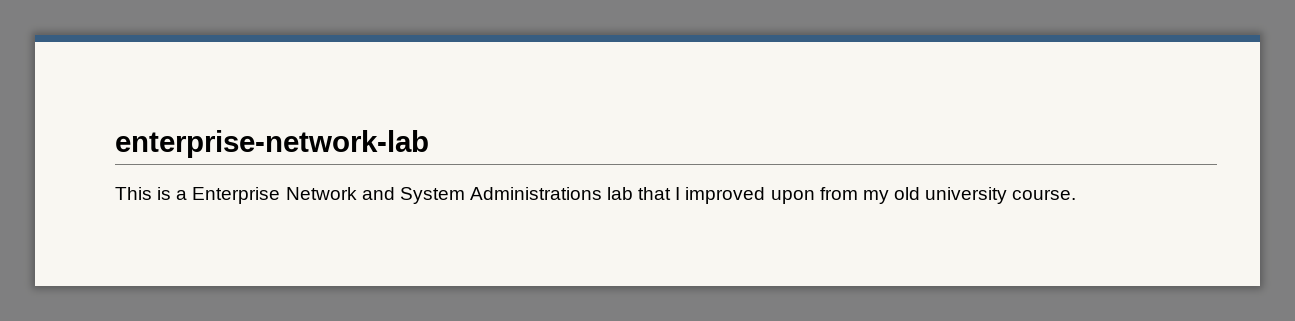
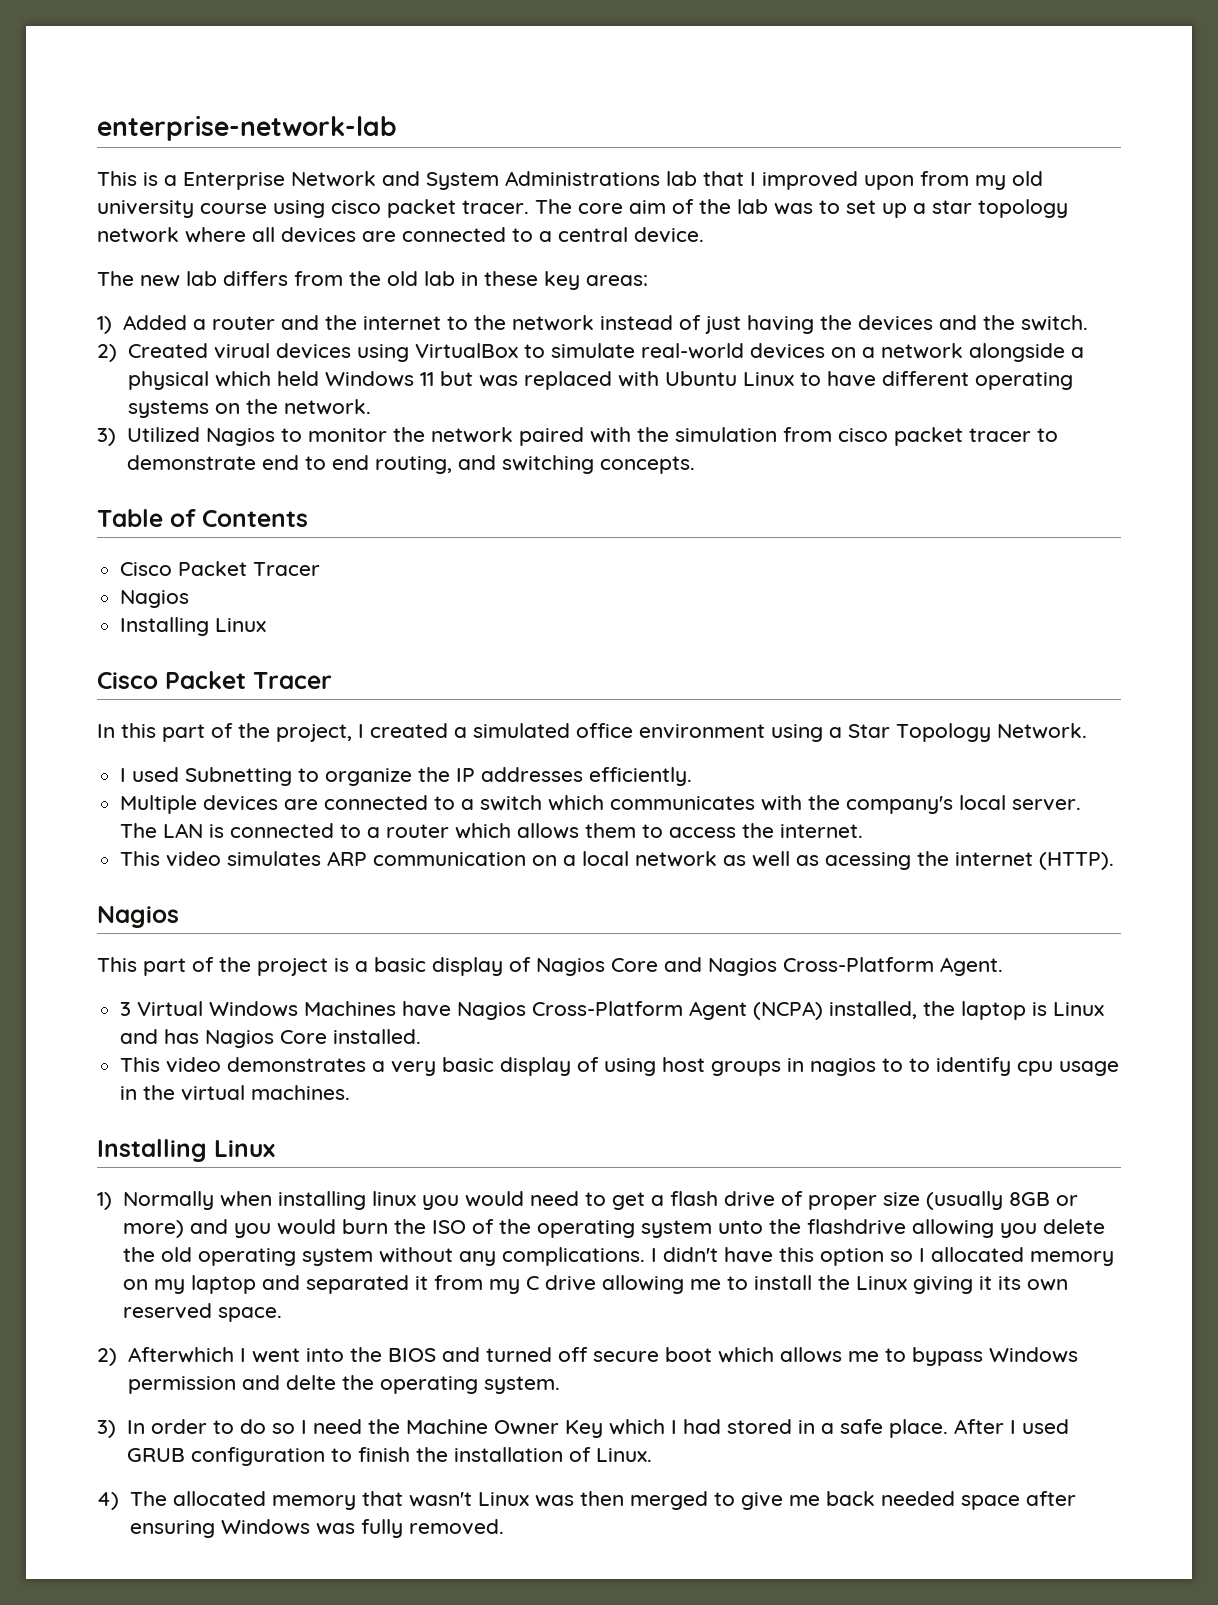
[1012,189,1077,200] course. -> [200,199,1068,218] [97,227,704,243] [97,271,648,290] [97,315,1088,334] [97,343,1084,362] [127,371,1073,390] [127,399,371,418] [97,427,1058,446] [126,455,695,474] [97,509,308,527] [120,561,321,576] [120,590,190,608] [120,617,267,636] [97,671,332,689] [97,723,1087,742] [120,767,693,786] [120,795,1082,814] [120,823,864,839] [120,851,1115,870] [97,906,179,928] [97,957,1003,976] [120,1001,1105,1020] [120,1029,422,1048] [120,1057,1120,1076] [120,1085,351,1101] [97,1139,275,1162] [97,1191,1078,1210] [122,1219,1105,1238] [122,1247,1114,1266] [122,1275,1068,1294] [122,1303,282,1322] [97,1347,1078,1366] [127,1375,560,1394] [97,1419,1069,1438] [126,1447,652,1466] [97,1491,1076,1510] [129,1519,504,1538] course using cisco packet tracer. The core aim of the lab was to set up a star topology network where all devices are connected to a central device. // The new lab differs from the old lab in these key areas: // 1) Added a router and the internet to the network instead of just having the devices and the switch. // 2) Created virual devices using VirtualBox to simulate real-world devices on a network alongside a physical which held Windows 11 but was replaced with Ubuntu Linux to have different operating systems on the network. // 3) Utilized Nagios to monitor the network paired with the simulation from cisco packet tracer to demonstrate end to end routing, and switching concepts. // Table of Contents // Cisco Packet Tracer // Nagios // Installing Linux // Cisco Packet Tracer // In this part of the project, I created a simulated office environment using a Star Topology Network. // I used Subnetting to organize the IP addresses efficiently. // Multiple devices are connected to a switch which communicates with the company's local server. The LAN is connected to a router which allows them to access the internet. // This video simulates ARP communication on a local network as well as acessing the internet (HTTP). // Nagios // This part of the project is a basic display of Nagios Core and Nagios Cross-Platform Agent. // 3 Virtual Windows Machines have Nagios Cross-Platform Agent (NCPA) installed, the laptop is Linux and has Nagios Core installed. // This video demonstrates a very basic display of using host groups in nagios to to identify cpu usage in the virtual machines. // Installing Linux // 1) Normally when installing linux you would need to get a flash drive of proper size (usually 8GB or more) and you would burn the ISO of the operating system unto the flashdrive allowing you delete the old operating system without any complications. I didn't have this option so I allocated memory on my laptop and separated it from my C drive allowing me to install the Linux giving it its own reserved space. // 2) Afterwhich I went into the BIOS and turned off secure boot which allows me to bypass Windows permission and delte the operating system. // 3) In order to do so I need the Machine Owner Key which I had stored in a safe place. After I used GRUB configuration to finish the installation of Linux. // 4) The allocated memory that wasn't Linux was then merged to give me back needed space after ensuring Windows was fully removed.

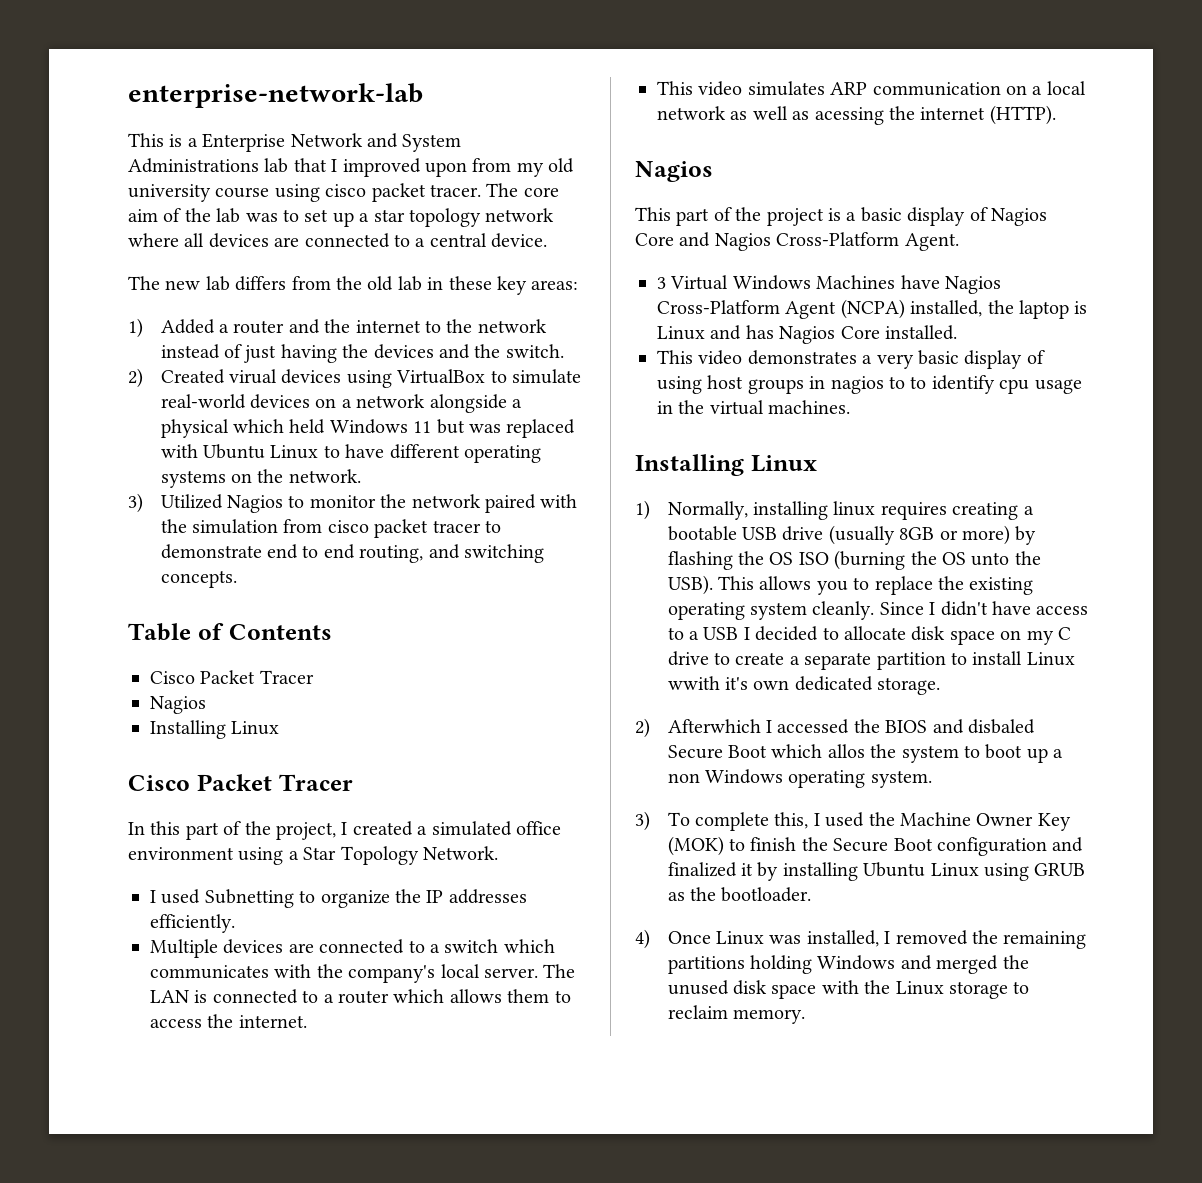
[122,1191,1078,1210] [122,1219,1105,1238] [122,1247,1114,1266] [122,1275,1068,1294] [122,1303,282,1322] Normally when installing linux you would need to get a flash drive of proper size (usually 8GB or more) and you would burn the ISO of the operating system unto the flashdrive allowing you delete the old operating system without any complications. I didn't have this option so I allocated memory on my laptop and separated it from my C drive allowing me to install the Linux giving it its own reserved space. -> [667,501,1034,520] [667,525,1037,545] [667,550,1041,570] [667,575,1034,595] [667,601,1089,620] [667,626,1071,645] [667,651,1075,670] [667,676,941,695] Normally, installing linux requires creating a bootable USB drive (usually 8GB or more) by flashing the OS ISO (burning the OS unto the USB). This allows you to replace the existing operating system cleanly. Since I didn't have access to a USB I decided to allocate disk space on my C drive to create a separate partition to install Linux wwith it's own dedicated storage.
[251,1348,344,1363] went into -> [777,719,850,734] accessed
[485,1347,1078,1366] [127,1375,560,1394] [97,1419,1069,1438] [126,1447,652,1466] [97,1491,1076,1510] [129,1519,504,1538] turned off secure boot which allows me to bypass Windows permission and delte the operating system. // 3) In order to do so I need the Machine Owner Key which I had stored in a safe place. After I used GRUB configuration to finish the installation of Linux. // 4) The allocated memory that wasn't Linux was then merged to give me back needed space after ensuring Windows was fully removed. -> [967,719,1035,734] [667,744,1064,763] [667,769,932,788] [635,811,1071,831] [667,836,1084,856] [667,862,1086,881] [667,887,812,902] [635,929,1087,949] [667,955,1029,974] [667,980,1030,999] [667,1005,805,1024] disbaled Secure Boot which allos the system to boot up a non Windows operating system. // 3) To complete this, I used the Machine Owner Key (MOK) to finish the Secure Boot configuration and finalized it by installing Ubuntu Linux using GRUB as the bootloader. // 4) Once Linux was installed, I removed the remaining partitions holding Windows and merged the unused disk space with the Linux storage to reclaim memory.

